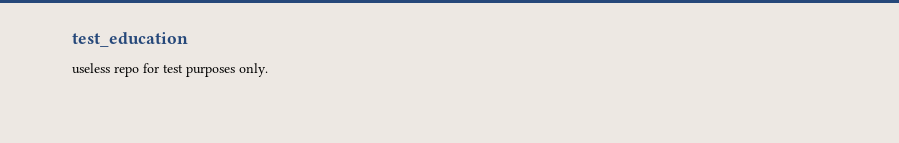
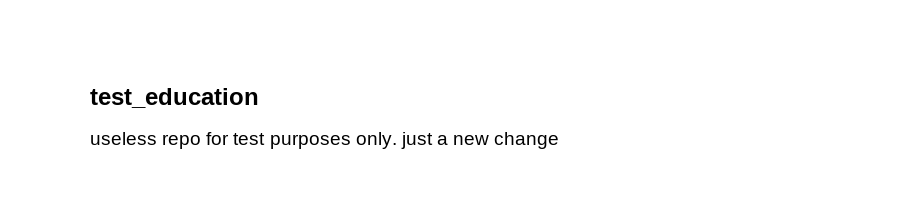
(268, 70) none -> [400,132,560,149] just a new change

